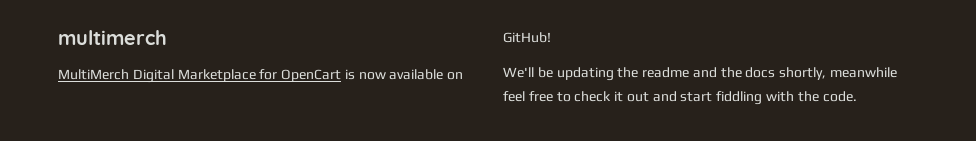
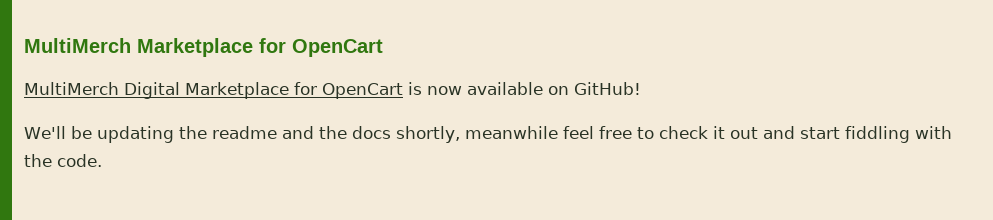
[58,30,167,45] multimerch -> [24,38,383,57] MultiMerch Marketplace for OpenCart

